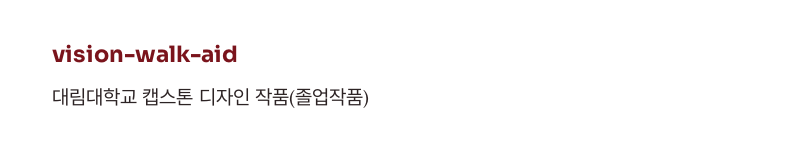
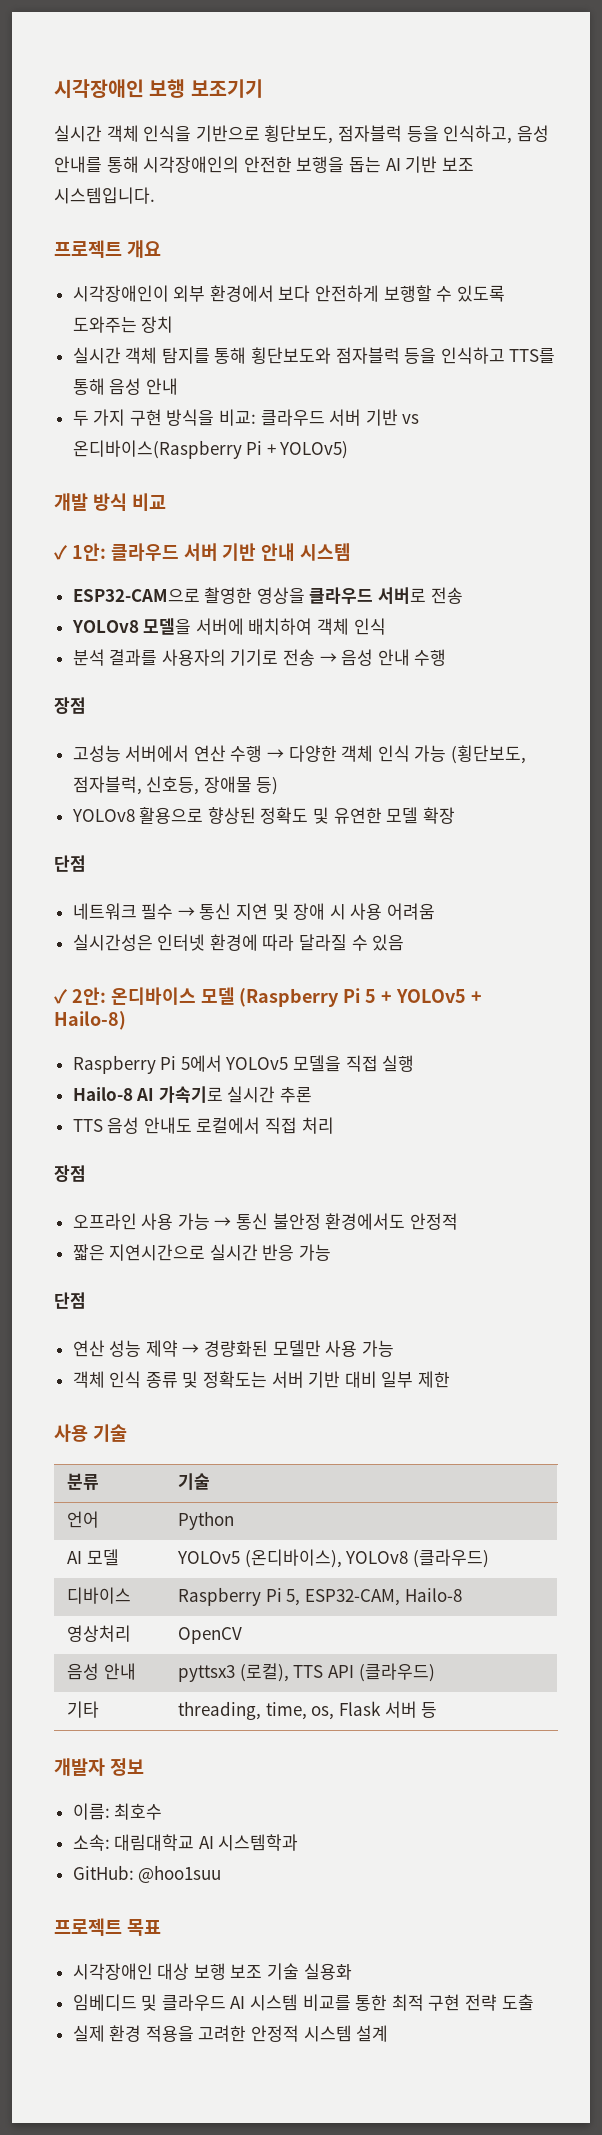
[52,44,238,63] [52,88,370,109] vision-walk-aid // 대림대학교 캡스톤 디자인 작품(졸업작품) -> [54,79,263,98] [54,125,549,144] [54,156,474,173] [54,187,155,204] [54,240,161,258] [72,285,505,302] [72,316,174,333] [72,347,556,364] [72,378,178,395] [72,409,420,426] [72,440,349,459] [54,493,166,511] [54,543,352,561] [72,587,463,604] [71,618,386,635] [72,649,447,666] [54,697,86,714] [72,745,527,764] [72,776,279,795] [71,807,455,824] [54,855,86,872] [72,903,436,920] [72,934,405,951] [54,987,482,1007] [54,1011,126,1030] [72,1055,415,1074] [72,1086,313,1103] [72,1117,334,1134] [54,1165,86,1182] [72,1213,458,1230] [72,1244,332,1261] [54,1292,86,1309] [72,1340,394,1357] [72,1371,451,1388] [54,1424,127,1442] [67,1473,100,1490] [178,1473,211,1490] [67,1511,100,1528] [178,1511,235,1530] [67,1549,119,1566] [177,1549,489,1568] [67,1587,132,1604] [178,1587,462,1606] [67,1625,132,1642] [178,1627,243,1644] [67,1663,136,1680] [178,1663,435,1682] [67,1701,100,1718] [178,1701,438,1720] [54,1758,144,1776] [72,1803,163,1820] [72,1834,299,1851] [72,1865,222,1883] [54,1918,161,1936] [72,1963,352,1980] [72,1994,534,2011] [72,2025,389,2042] 시각장애인 보행 보조기기 // 실시간 객체 인식을 기반으로 횡단보도, 점자블럭 등을 인식하고, 음성 안내를 통해 시각장애인의 안전한 보행을 돕는 AI 기반 보조 시스템입니다. // 프로젝트 개요 // 시각장애인이 외부 환경에서 보다 안전하게 보행할 수 있도록 도와주는 장치 // 실시간 객체 탐지를 통해 횡단보도와 점자블럭 등을 인식하고 TTS를 통해 음성 안내 // 두 가지 구현 방식을 비교: 클라우드 서버 기반 vs 온디바이스(Raspberry Pi + YOLOv5) // 개발 방식 비교 // ✓ 1안: 클라우드 서버 기반 안내 시스템 // ESP32-CAM으로 촬영한 영상을 클라우드 서버로 전송 // YOLOv8 모델을 서버에 배치하여 객체 인식 // 분석 결과를 사용자의 기기로 전송 → 음성 안내 수행 // 장점 // 고성능 서버에서 연산 수행 → 다양한 객체 인식 가능 (횡단보도, 점자블럭, 신호등, 장애물 등) // YOLOv8 활용으로 향상된 정확도 및 유연한 모델 확장 // 단점 // 네트워크 필수 → 통신 지연 및 장애 시 사용 어려움 // 실시간성은 인터넷 환경에 따라 달라질 수 있음 // ✓ 2안: 온디바이스 모델 (Raspberry Pi 5 + YOLOv5 + Hailo-8) // Raspberry Pi 5에서 YOLOv5 모델을 직접 실행 // Hailo-8 AI 가속기로 실시간 추론 // TTS 음성 안내도 로컬에서 직접 처리 // 장점 // 오프라인 사용 가능 → 통신 불안정 환경에서도 안정적 // 짧은 지연시간으로 실시간 반응 가능 // 단점 // 연산 성능 제약 → 경량화된 모델만 사용 가능 // 객체 인식 종류 및 정확도는 서버 기반 대비 일부 제한 // 사용 기술 // 분류 | 기술 // 언어 | Python // AI 모델 | YOLOv5 (온디바이스), YOLOv8 (클라우드) // 디바이스 | Raspberry Pi 5, ESP32-CAM, Hailo-8 // 영상처리 | OpenCV // 음성 안내 | pyttsx3 (로컬), TTS API (클라우드) // 기타 | threading, time, os, Flask 서버 등 // 개발자 정보 // 이름: 최호수 // 소속: 대림대학교 AI 시스템학과 // GitHub: @hoo1suu // 프로젝트 목표 // 시각장애인 대상 보행 보조 기술 실용화 // 임베디드 및 클라우드 AI 시스템 비교를 통한 최적 구현 전략 도출 // 실제 환경 적용을 고려한 안정적 시스템 설계

